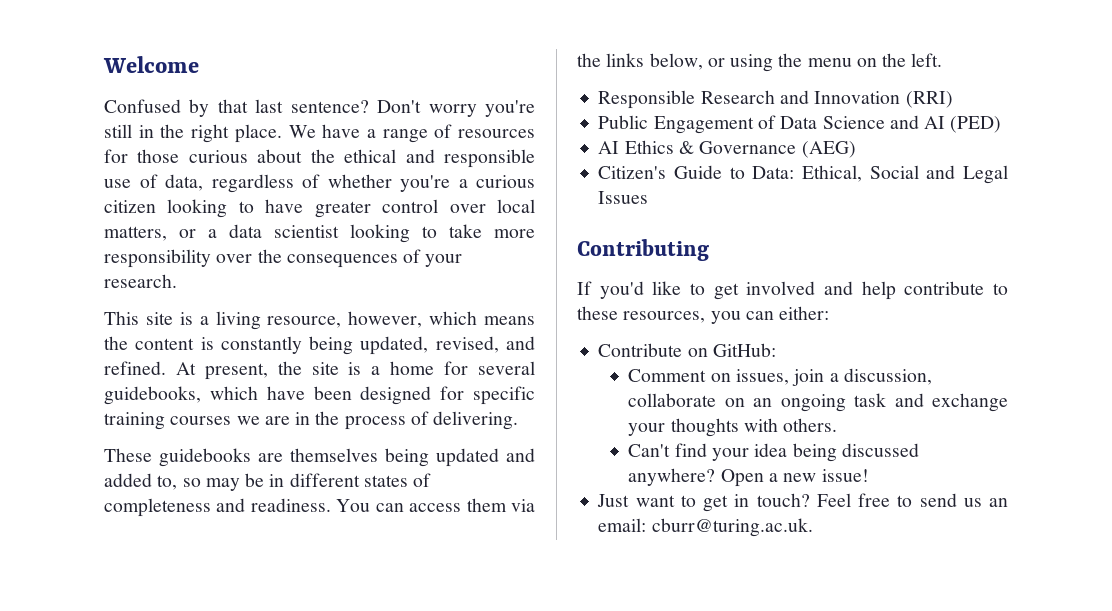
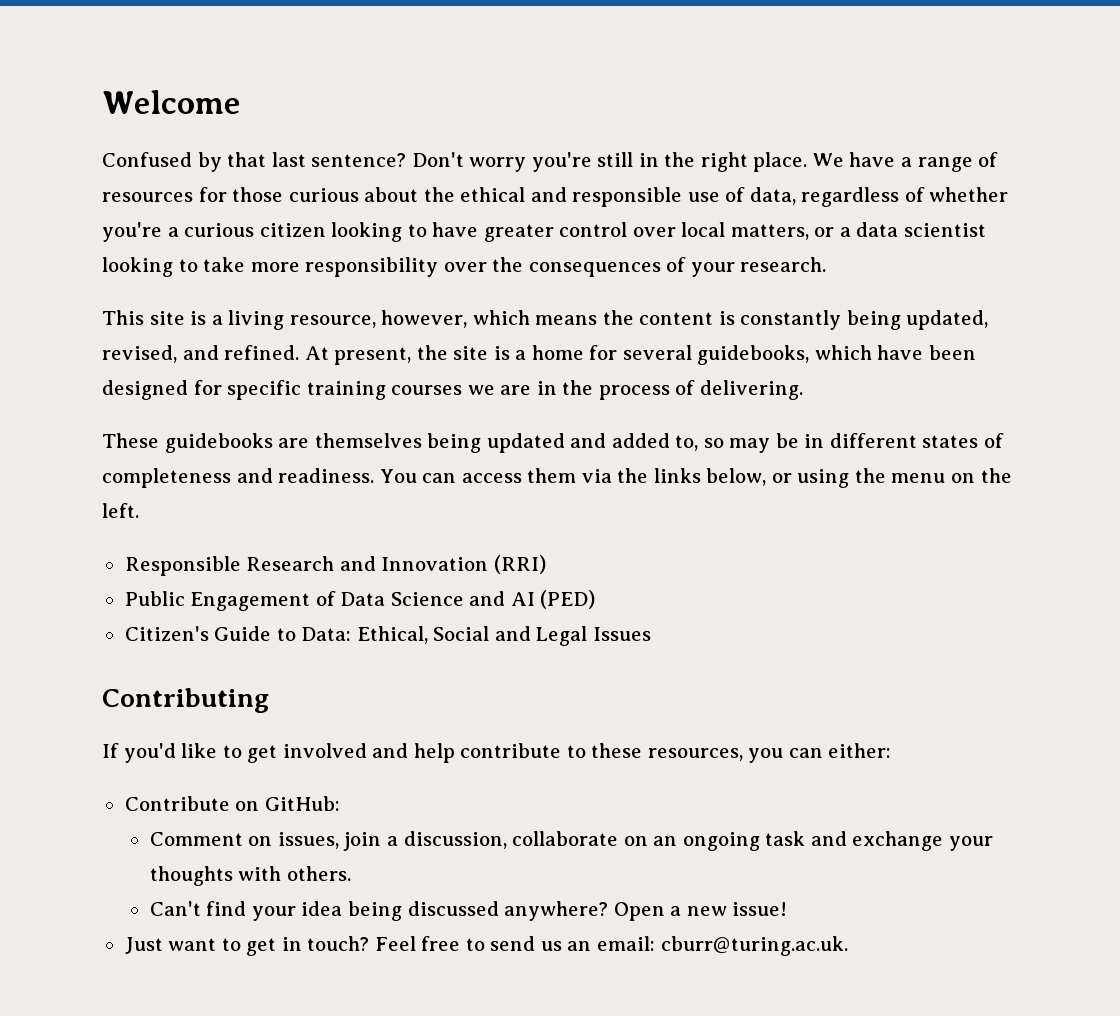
[598,140,856,158] // AI Ethics & Governance (AEG) -> (596, 599) none

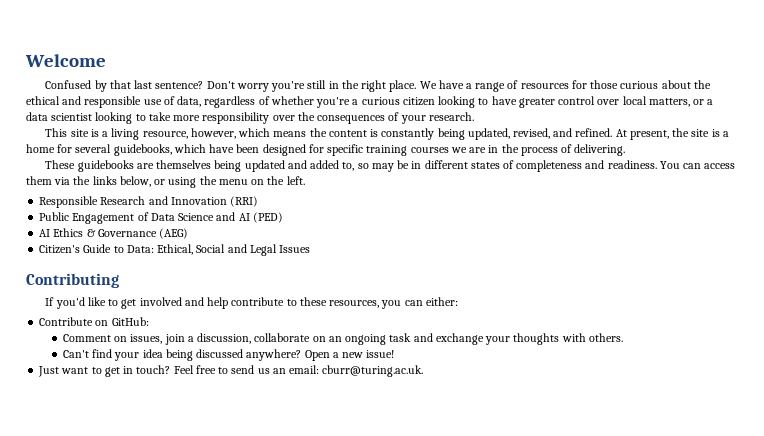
(596, 599) none -> [39,228,189,239] // AI Ethics & Governance (AEG)

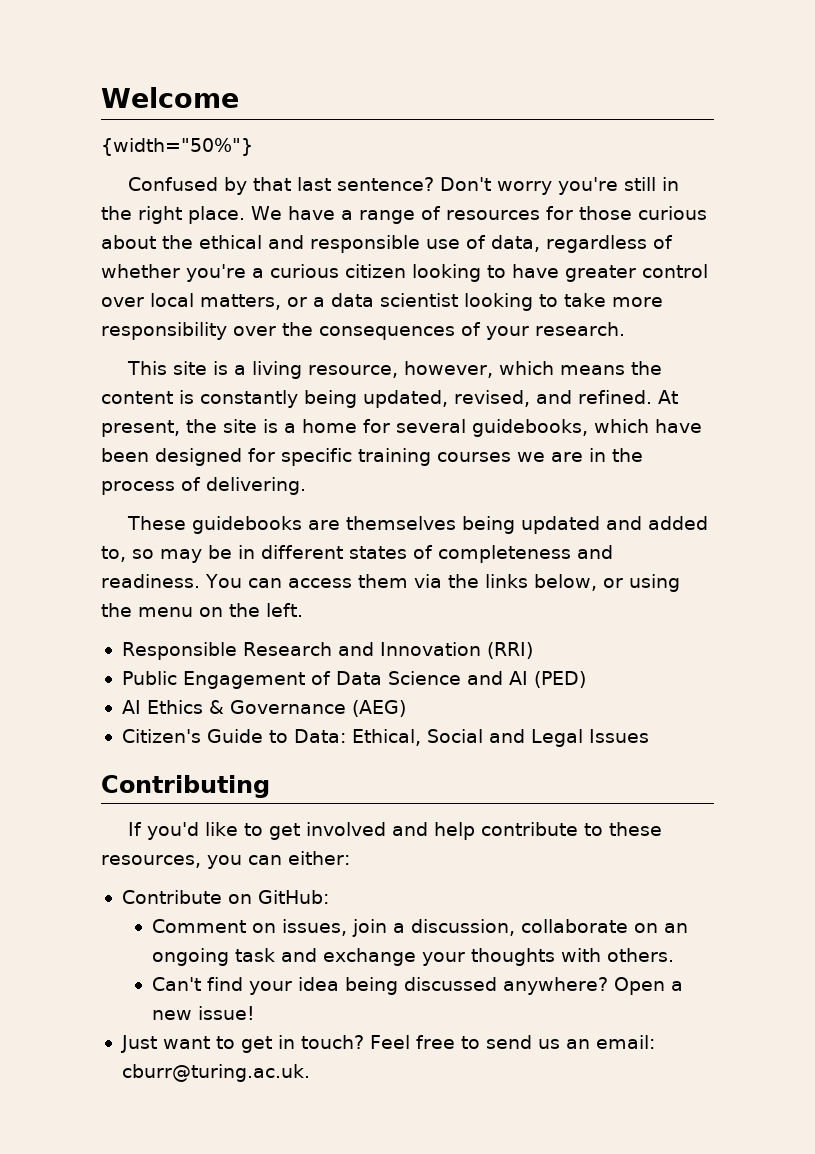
(106, 60) none -> [101,138,253,156] // {width="50%"}

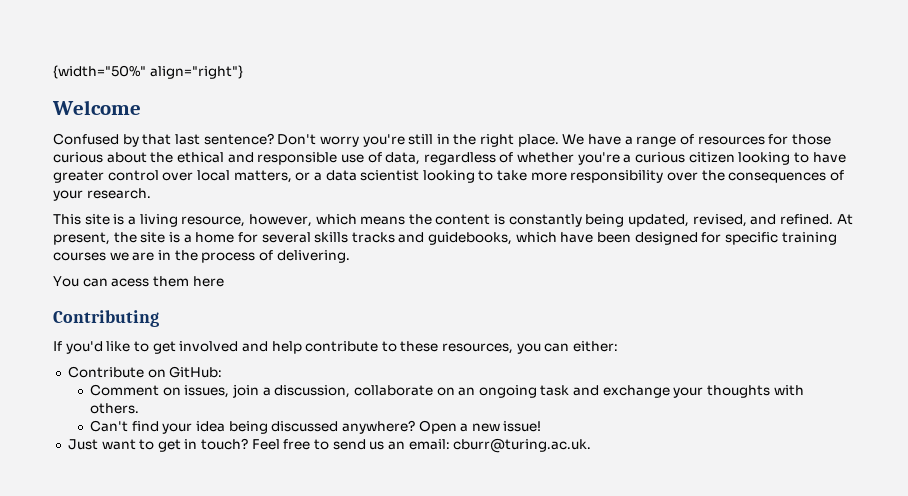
(101, 97) none -> [53,65,243,79] {width="50%" align="right"} //
[101,138,253,156] // {width="50%"} -> (141, 107) none
(466, 426) none -> [314,232,425,243] skills tracks and
[127,516,709,534] [101,545,613,563] [101,574,680,592] [101,603,303,617] [121,642,533,660] [121,671,586,689] [121,700,406,717] [121,729,649,747] These guidebooks are themselves being updated and added to, so may be in different states of completeness and readiness. You can access them via the links below, or using the menu on the left. // Responsible Research and Innovation (RRI) // Public Engagement of Data Science and AI (PED) // AI Ethics & Governance (AEG) // Citizen's Guide to Data: Ethical, Social and Legal Issues -> [53,276,224,287] You can acess them here

